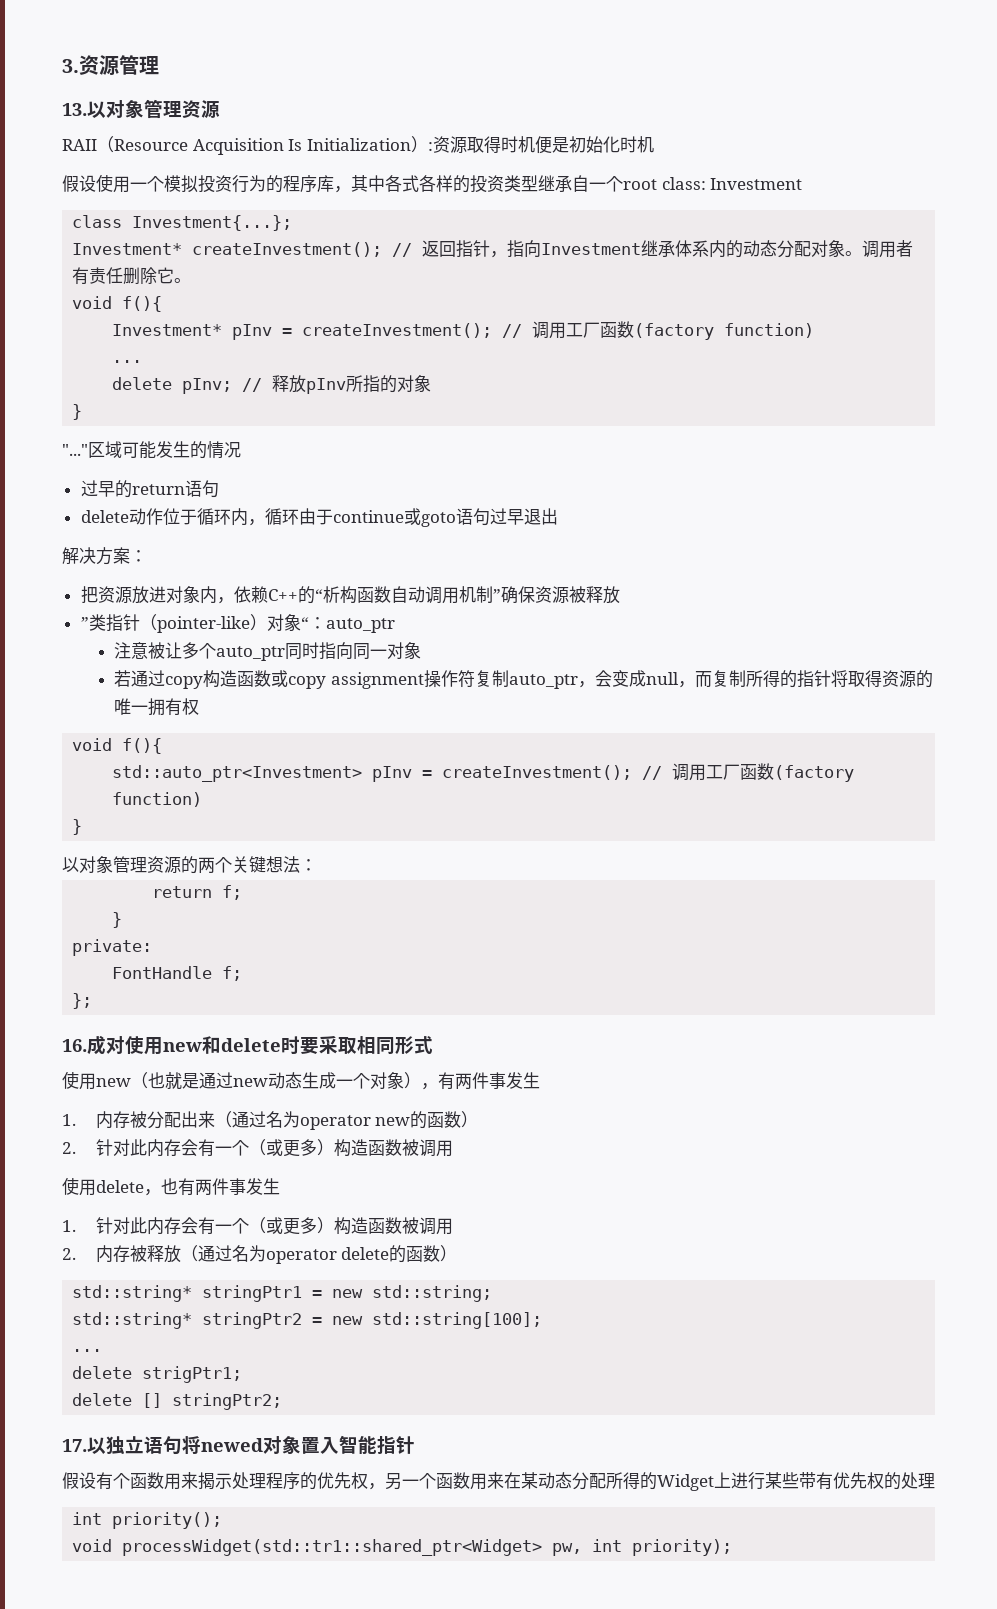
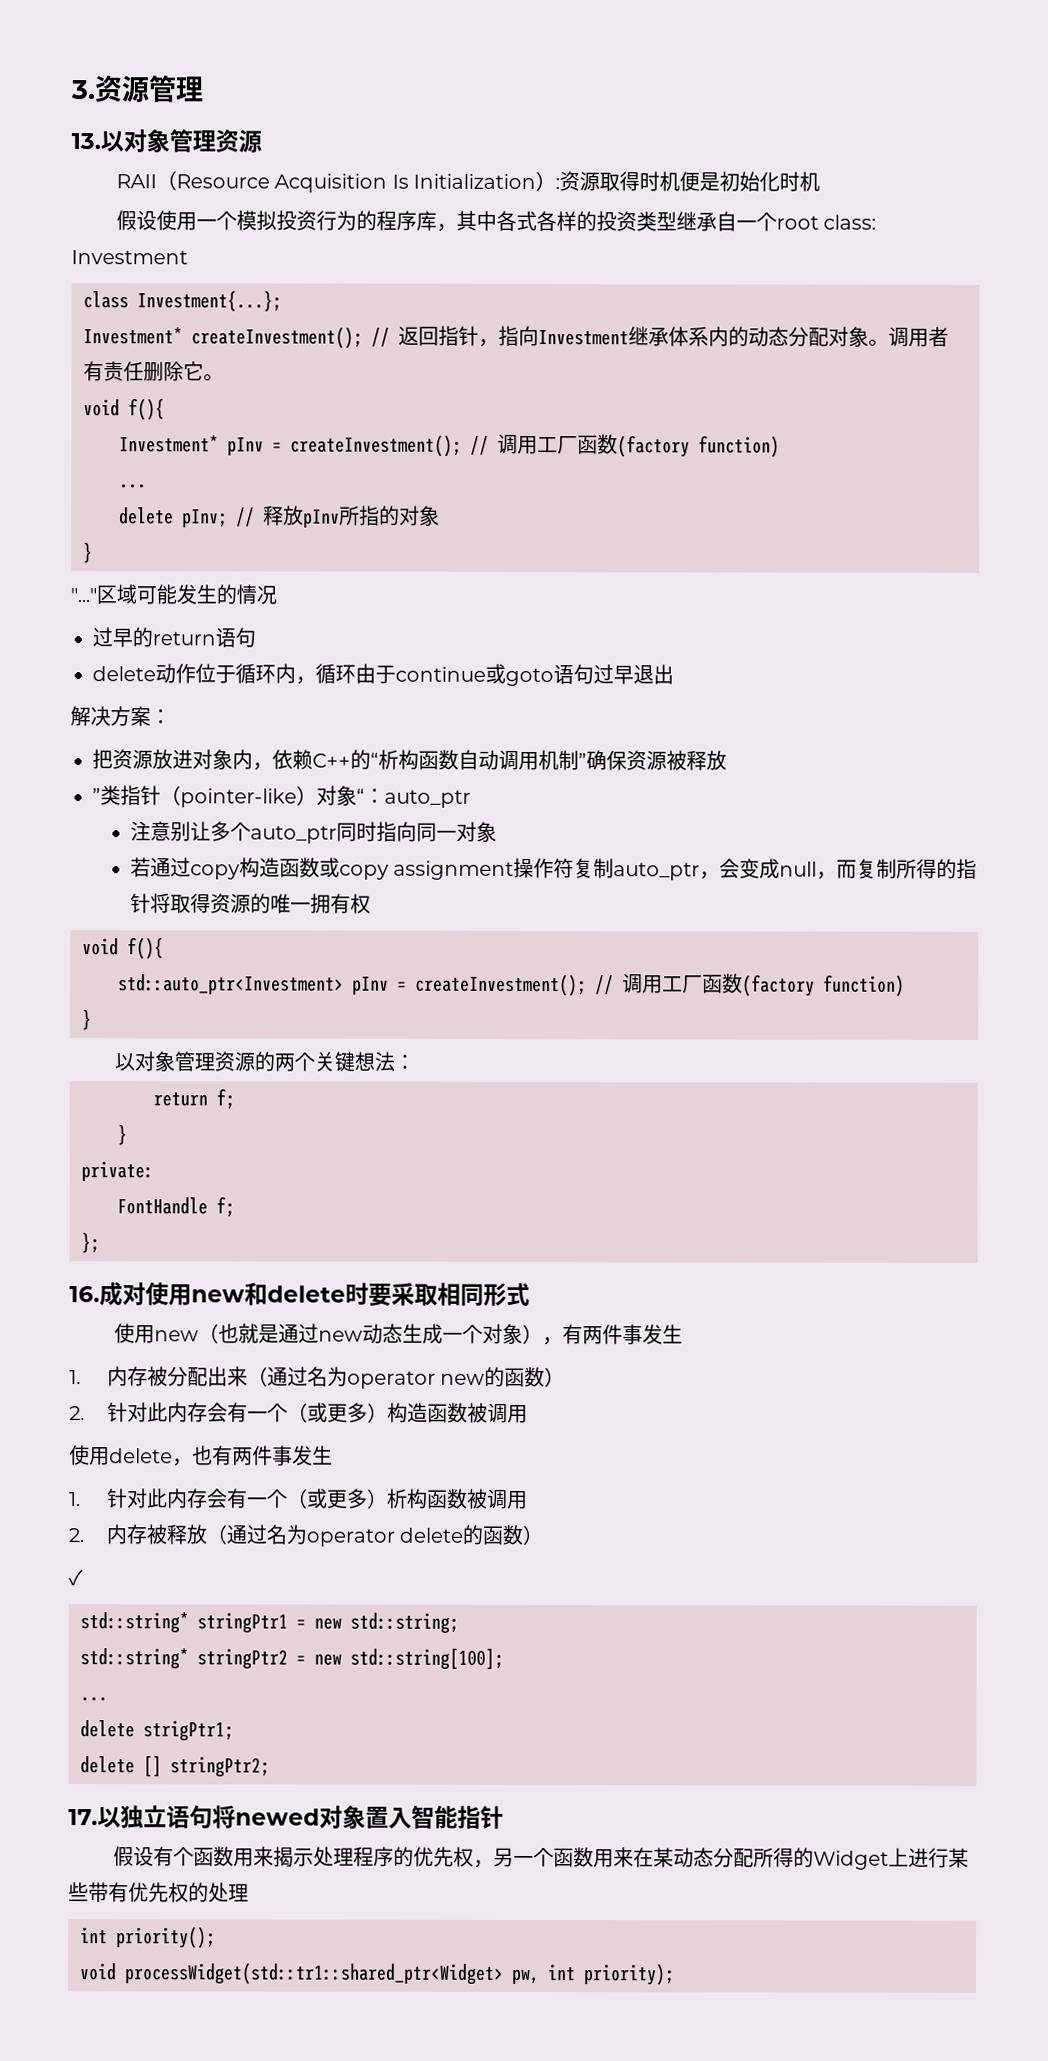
[148,642,166,659] 被 -> [169,821,191,842] 别
[333,1217,368,1235] 构造 -> [385,1488,428,1509] 析构
(458, 1253) none -> [68,1569,83,1587] // ✓

